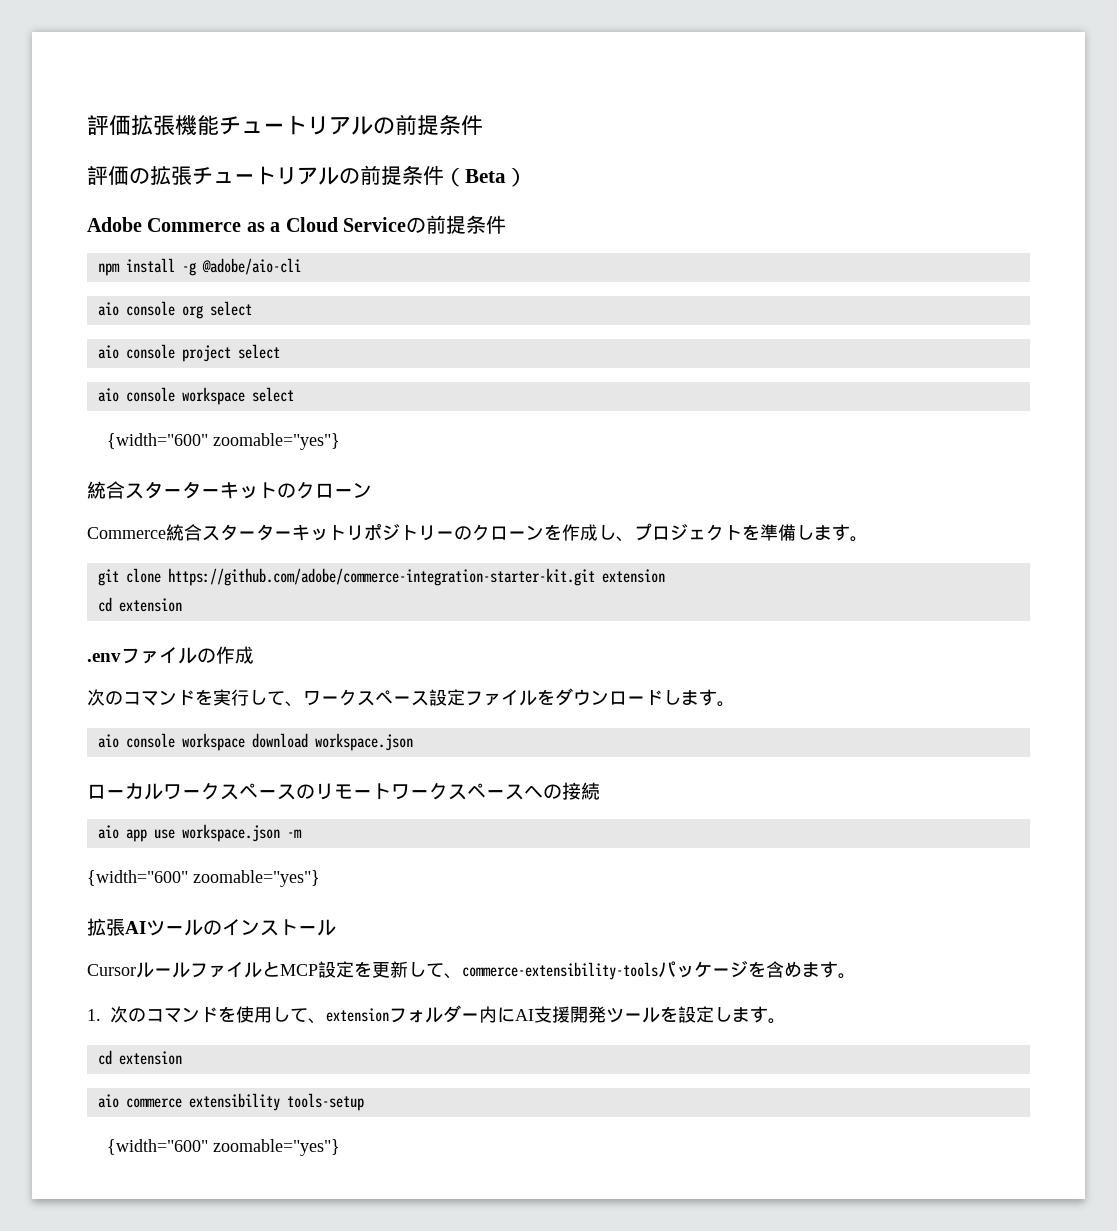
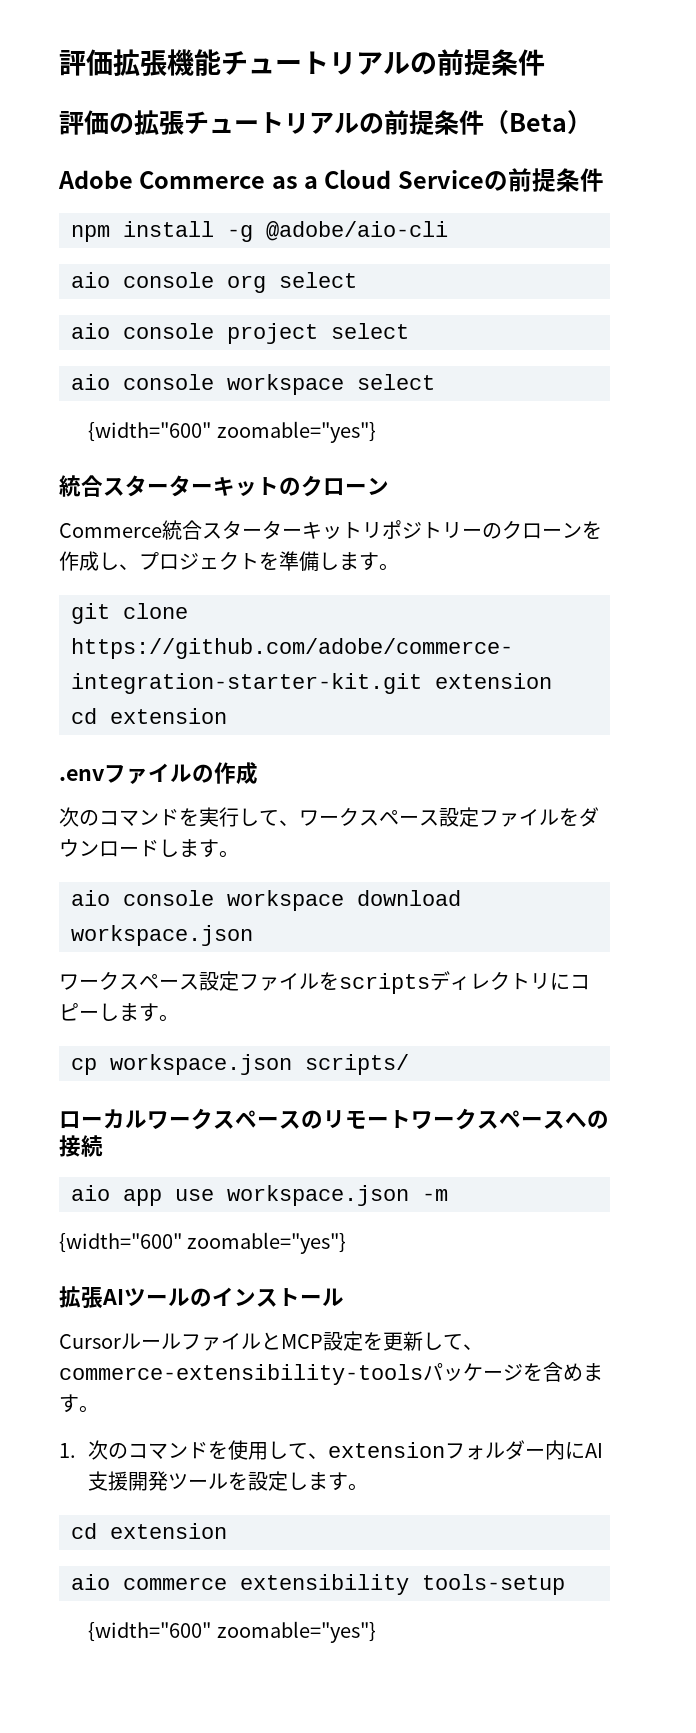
(413, 742) none -> [59,971,590,994] [59,1003,179,1022] [71,1054,409,1075] // ワークスペース設定ファイルをscriptsディレクトリにコピーします。 // cp workspace.json scripts/

